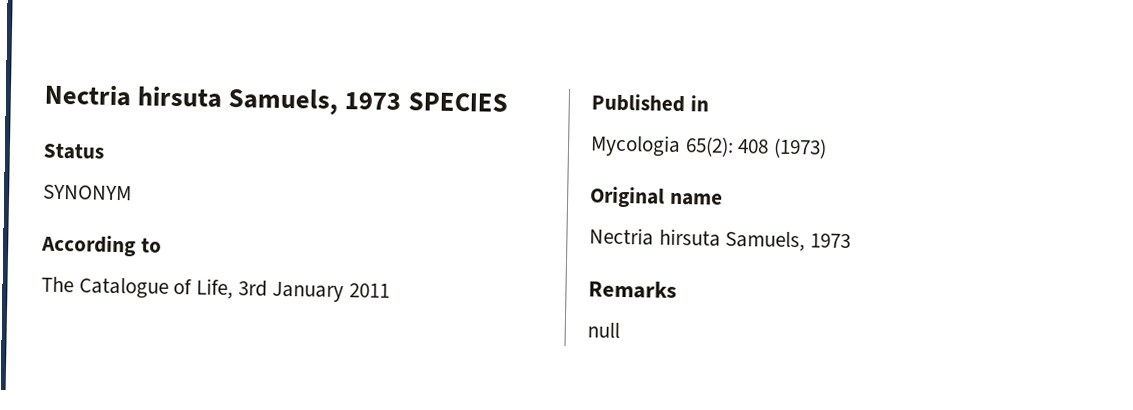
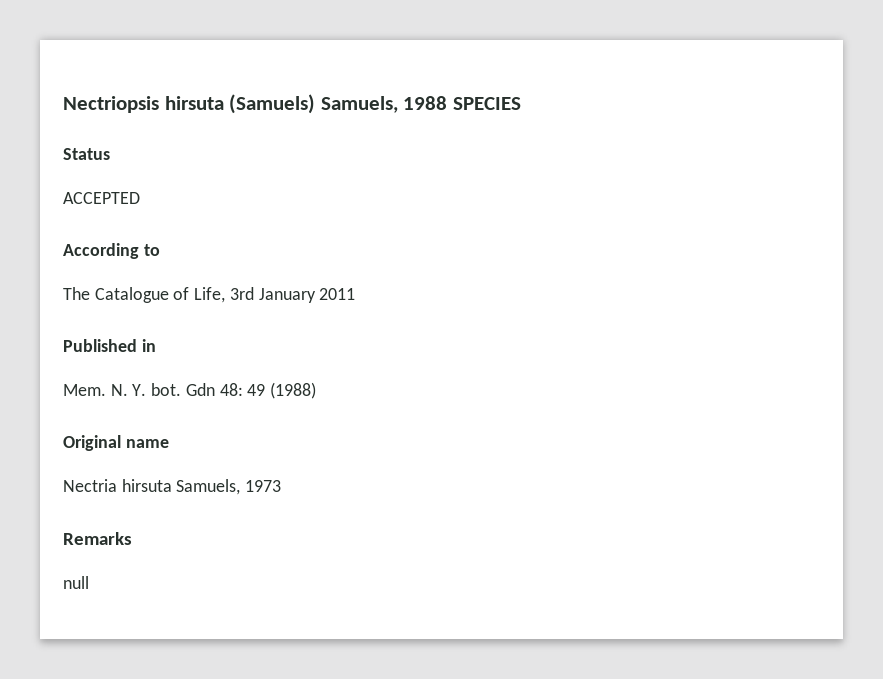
[44,84,402,115] Nectria hirsuta Samuels, 1973 -> [63,94,448,114] Nectriopsis hirsuta (Samuels) Samuels, 1988
[43,184,132,201] SYNONYM -> [63,192,140,204] ACCEPTED
[590,134,828,159] Mycologia 65(2): 408 (1973) -> [63,382,317,399] Mem. N. Y. bot. Gdn 48: 49 (1988)

